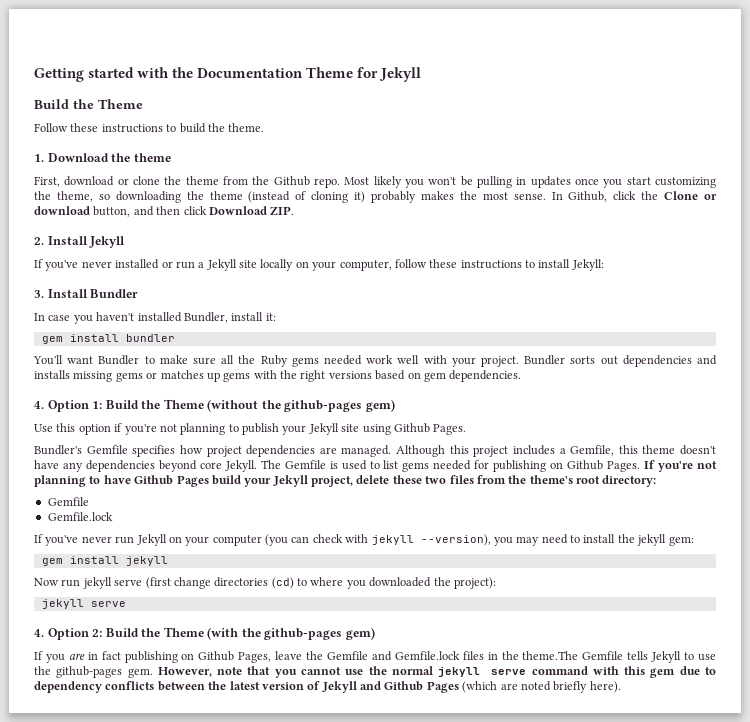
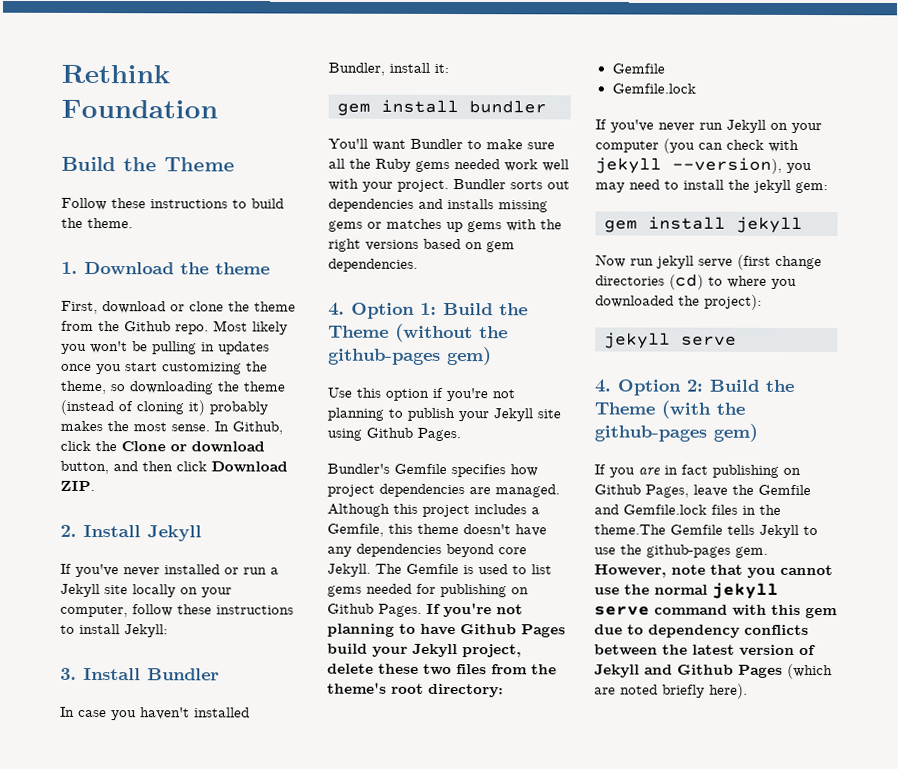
[34,67,422,82] Getting started with the Documentation Theme for Jekyll -> [61,64,170,84] [61,99,218,119] Rethink Foundation

